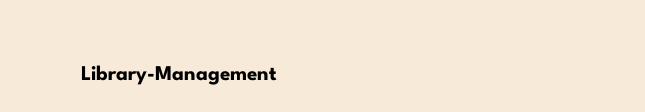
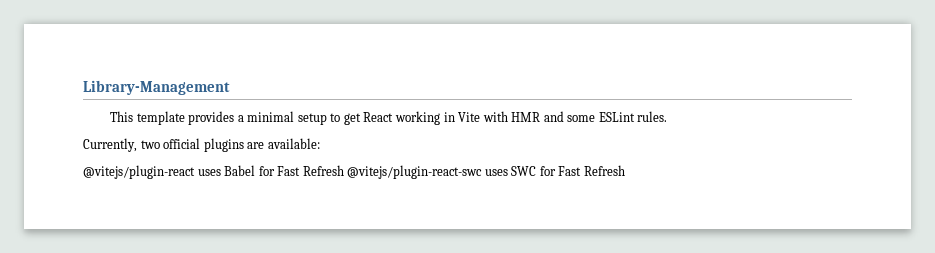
(277, 75) none -> [110,111,668,125] [83,138,320,152] [83,165,625,179] // This template provides a minimal setup to get React working in Vite with HMR and some ESLint rules. // Currently, two official plugins are available: // @vitejs/plugin-react uses Babel for Fast Refresh @vitejs/plugin-react-swc uses SWC for Fast Refresh

